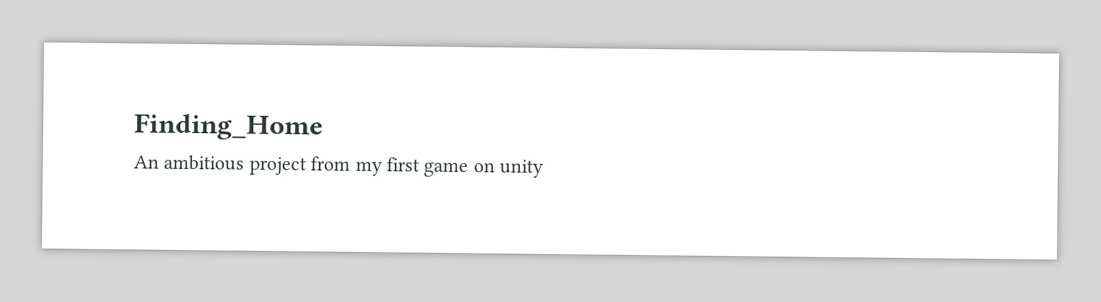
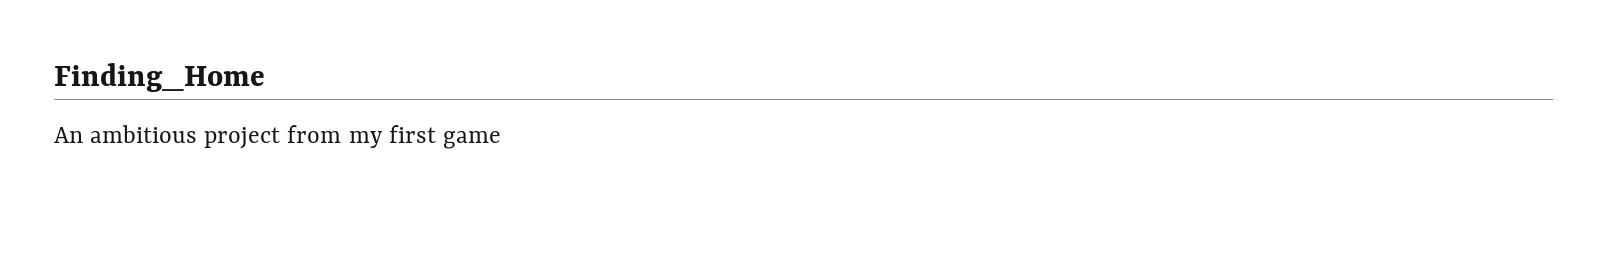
[472,159,545,178] on unity -> (501, 140) none

